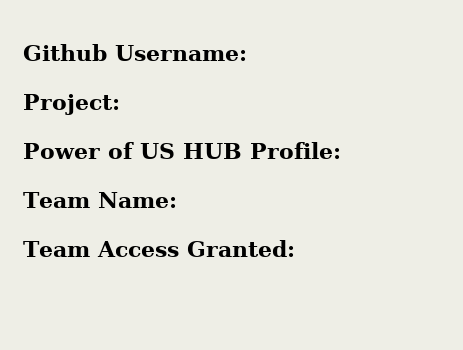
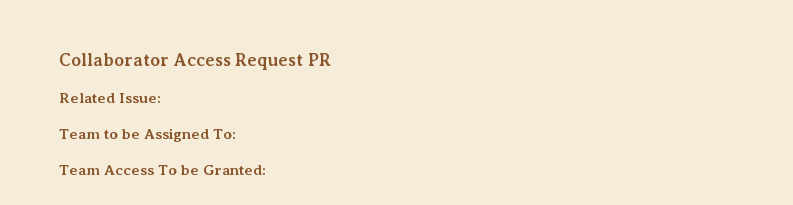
[23,44,247,61] [23,94,120,115] [23,142,341,159] [23,192,177,208] Github Username: // Project: // Power of US HUB Profile: // Team Name: -> [59,53,332,70] [59,93,162,103] [59,128,237,142] Collaborator Access Request PR // Related Issue: // Team to be Assigned To:
(179, 249) none -> [158,165,200,175] To be

